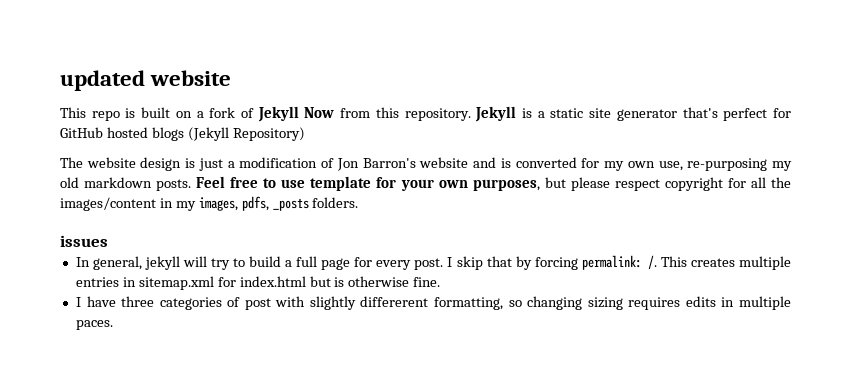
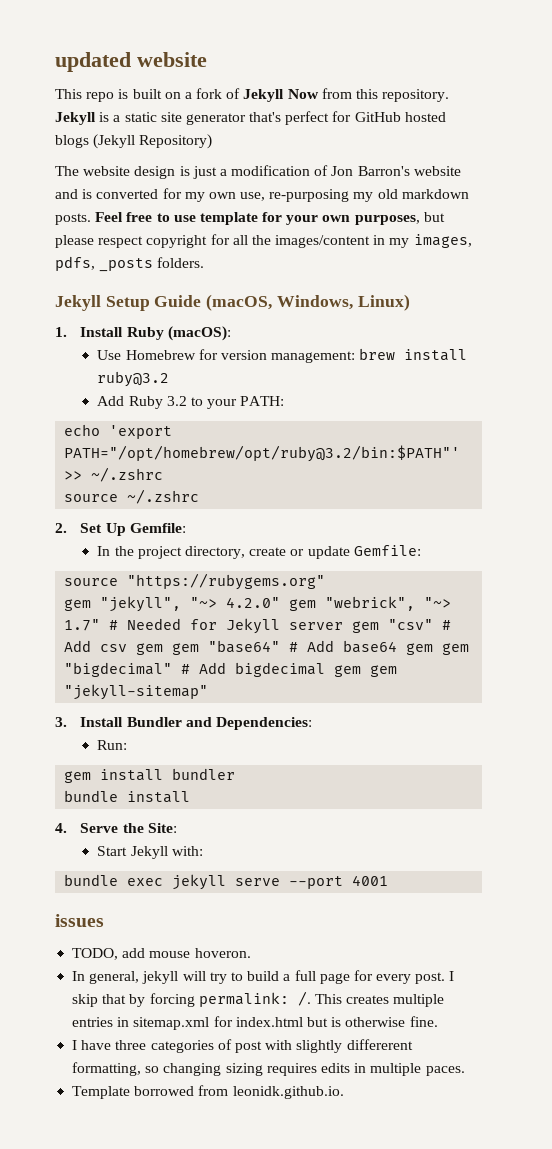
[60,235,108,247] issues -> [55,294,410,311] [55,326,231,341] [97,348,468,363] [97,371,170,387] [97,396,285,409] [64,424,173,439] [64,445,461,462] [64,467,164,482] [64,489,200,504] [55,523,186,536] [97,545,421,559] [64,573,326,590] [64,596,452,612] [64,618,452,634] [64,640,470,655] [64,662,398,677] [64,684,209,700] [55,717,312,730] [97,740,128,750] [64,768,236,783] [64,790,191,803] [55,823,177,833] [97,846,203,859] [64,874,389,890] [55,914,104,927] [72,948,251,960] Jekyll Setup Guide (macOS, Windows, Linux) // 1. Install Ruby (macOS): // Use Homebrew for version management: brew install ruby@3.2 // Add Ruby 3.2 to your PATH: // echo 'export PATH="/opt/homebrew/opt/ruby@3.2/bin:$PATH"' >> ~/.zshrc // source ~/.zshrc // 2. Set Up Gemfile: // In the project directory, create or update Gemfile: // source "https://rubygems.org" // gem "jekyll", "~> 4.2.0" gem "webrick", "~> 1.7" # Needed for Jekyll server gem "csv" # Add csv gem gem "base64" # Add base64 gem gem "bigdecimal" # Add bigdecimal gem gem "jekyll-sitemap" // 3. Install Bundler and Dependencies: // Run: // gem install bundler // bundle install // 4. Serve the Site: // Start Jekyll with: // bundle exec jekyll serve --port 4001 // issues // TODO, add mouse hoveron.
(113, 325) none -> [72,1085,344,1099] // Template borrowed from leonidk.github.io.

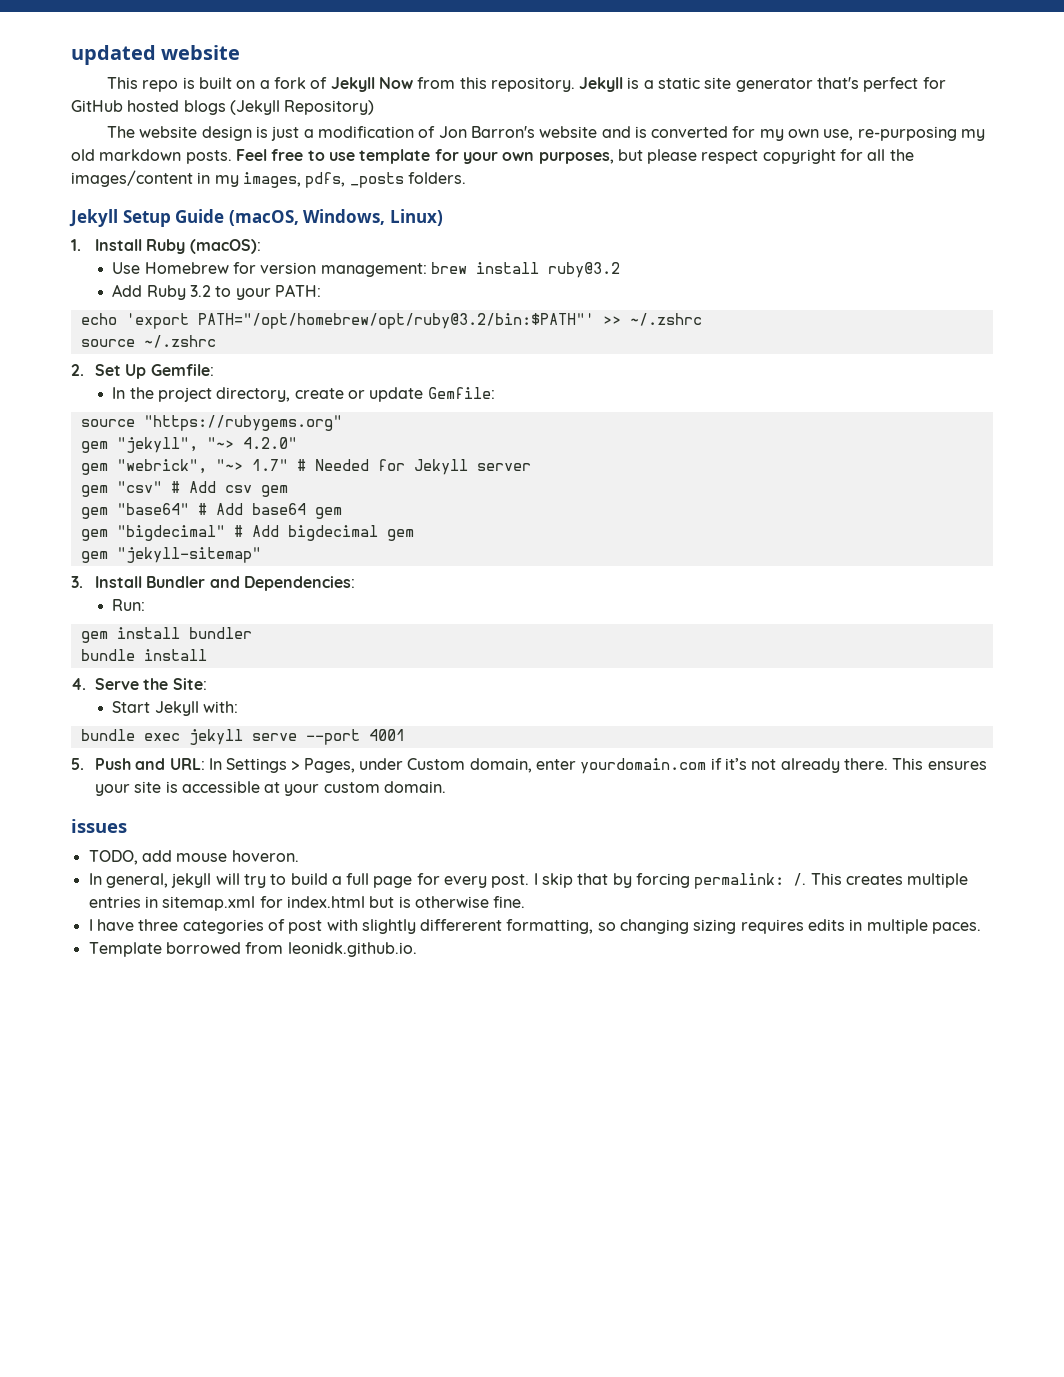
(281, 602) none -> (297, 443) //
(344, 626) none -> (531, 467) //
(164, 649) none -> (288, 491) //
(434, 649) none -> (342, 513) //
(362, 671) none -> (414, 535) //
(389, 880) none -> [71,758,987,774] [94,781,447,796] // 5. Push and URL: In Settings > Pages, under Custom domain, enter yourdomain.com if it’s not already there. This ensures your site is accessible at your custom domain.

